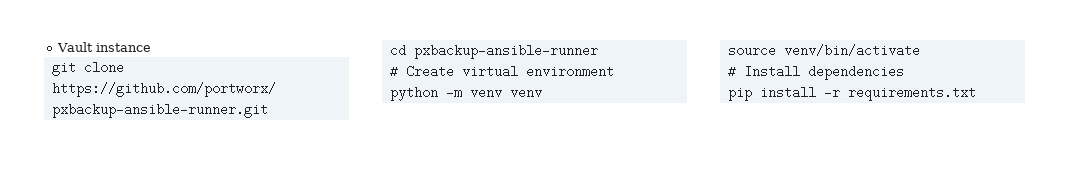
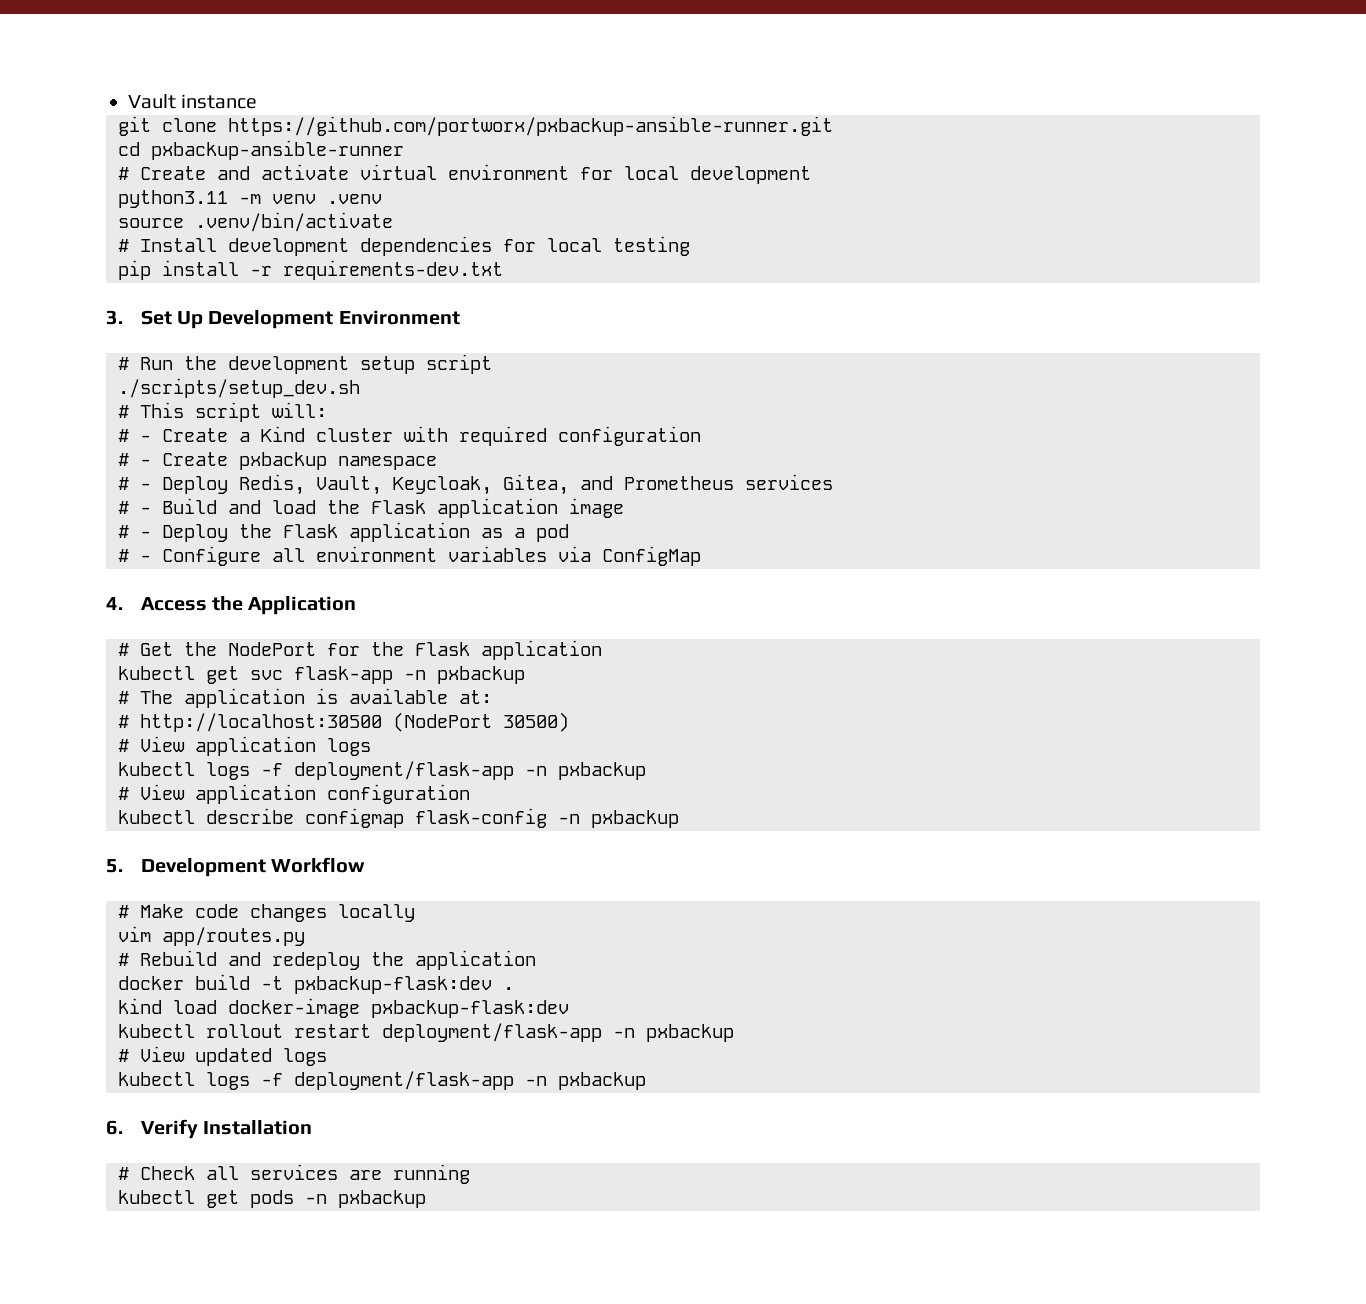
(454, 71) none -> [217,164,349,180] and activate
[389,87,438,101] // python -> [580,166,811,184] [118,190,228,208] for local development // python3.11
[509,86,542,99] venv -> [327,194,382,204] .venv
[783,44,920,57] venv/bin/activate -> [195,212,393,232] .venv/bin/activate
(800, 71) none -> [228,238,349,256] development
(904, 72) none -> [503,236,690,256] for local testing
[847,86,976,101] requirements.txt -> [283,260,503,280] [106,310,460,329] [118,354,492,374] [118,378,360,398] [118,402,327,422] [118,426,701,446] [118,452,437,470] [118,474,833,495] [118,498,624,518] [118,522,569,542] [118,546,701,566] [106,596,357,615] [118,640,602,660] [118,666,525,684] [118,688,492,708] [118,712,569,732] [118,736,371,756] [118,761,646,780] [118,784,470,804] [118,808,679,828] [106,857,366,877] [118,904,415,922] [118,926,305,946] [118,950,536,970] [118,974,514,994] [118,998,569,1018] [118,1023,734,1042] [118,1046,327,1066] [118,1071,646,1090] [106,1119,313,1139] [118,1164,470,1184] [118,1190,426,1208] requirements-dev.txt // 3. Set Up Development Environment // # Run the development setup script // ./scripts/setup_dev.sh // # This script will: // # - Create a Kind cluster with required configuration // # - Create pxbackup namespace // # - Deploy Redis, Vault, Keycloak, Gitea, and Prometheus services // # - Build and load the Flask application image // # - Deploy the Flask application as a pod // # - Configure all environment variables via ConfigMap // 4. Access the Application // # Get the NodePort for the Flask application // kubectl get svc flask-app -n pxbackup // # The application is available at: // # http://localhost:30500 (NodePort 30500) // # View application logs // kubectl logs -f deployment/flask-app -n pxbackup // # View application configuration // kubectl describe configmap flask-config -n pxbackup // 5. Development Workflow // # Make code changes locally // vim app/routes.py // # Rebuild and redeploy the application // docker build -t pxbackup-flask:dev . // kind load docker-image pxbackup-flask:dev // kubectl rollout restart deployment/flask-app -n pxbackup // # View updated logs // kubectl logs -f deployment/flask-app -n pxbackup // 6. Verify Installation // # Check all services are running // kubectl get pods -n pxbackup

